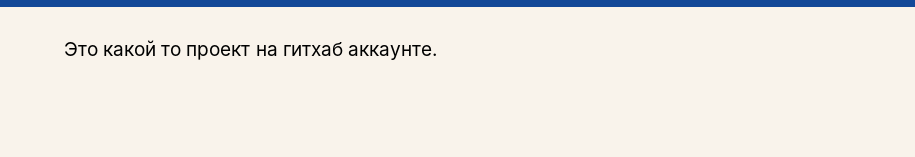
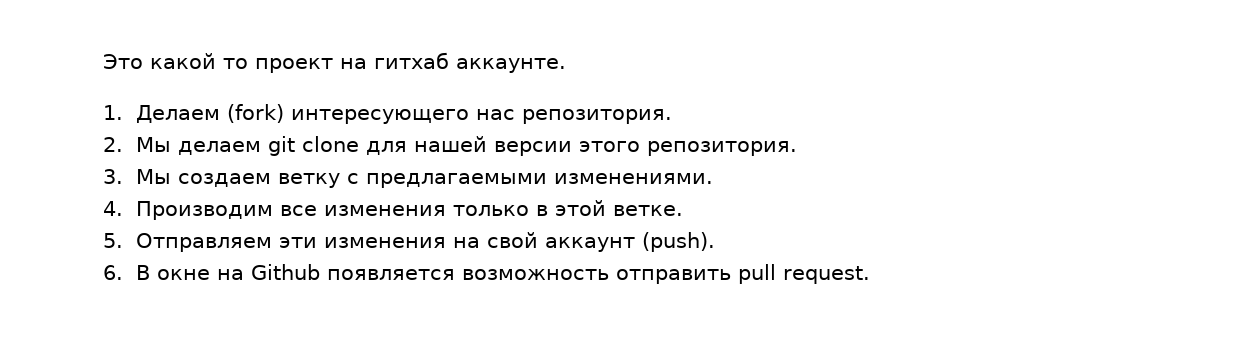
(437, 52) none -> [103,104,673,124] [103,136,798,156] [103,169,714,188] [103,200,684,220] [103,232,716,252] [103,264,871,284] // 1. Делаем (fork) интересующего нас репозитория. // 2. Мы делаем git clone для нашей версии этого репозитория. // 3. Мы создаем ветку с предлагаемыми изменениями. // 4. Производим все изменения только в этой ветке. // 5. Отправляем эти изменения на свой аккаунт (push). // 6. В окне на Github появляется возможность отправить pull request.

